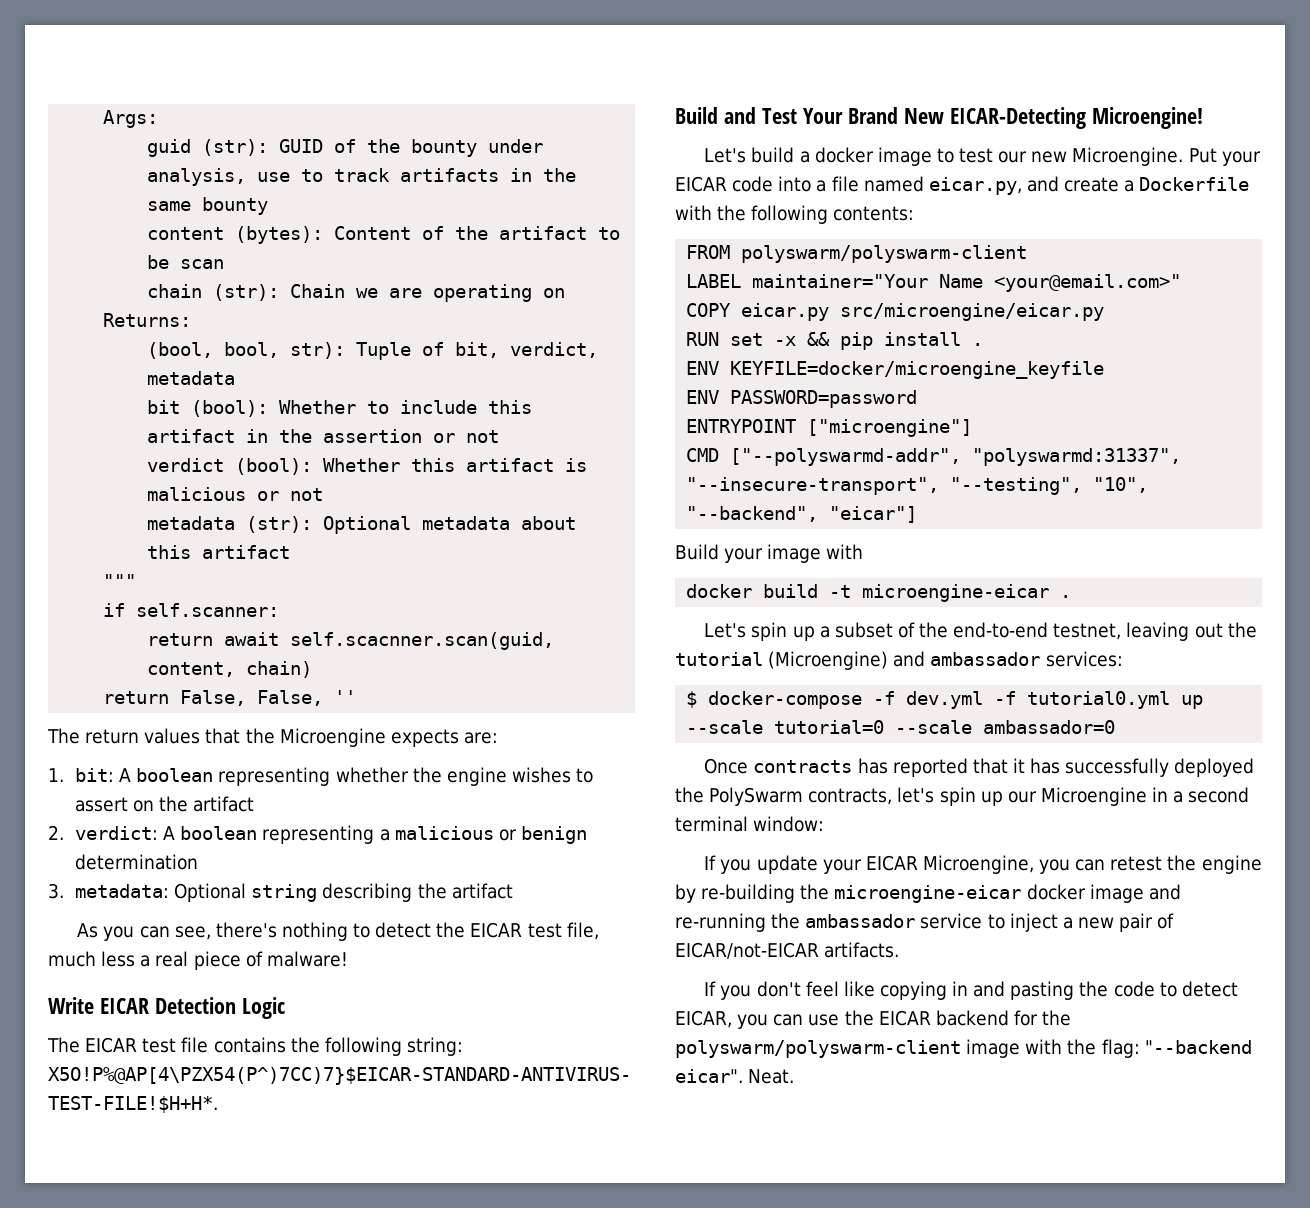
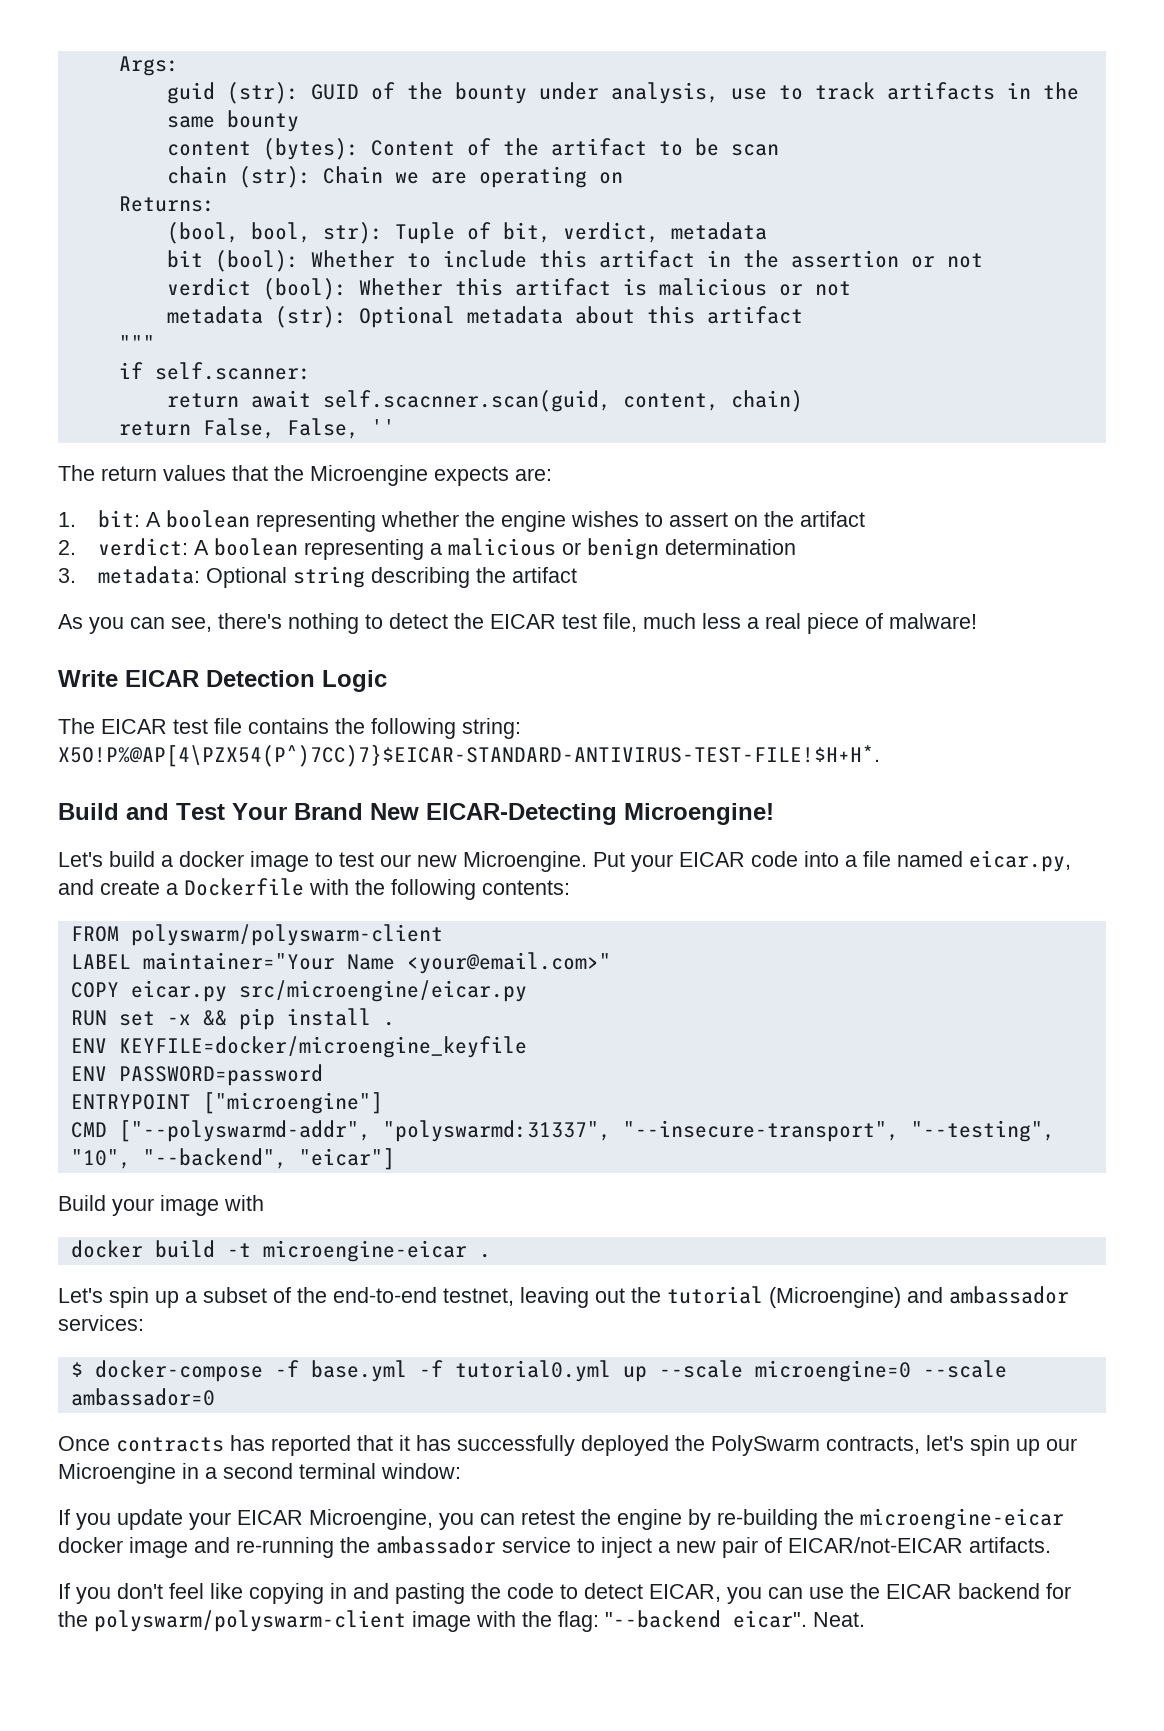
[906,691,984,709] dev.yml -> [310,1360,407,1382] base.yml
[774,720,885,734] tutorial=0 -> [754,1360,911,1382] microengine=0

